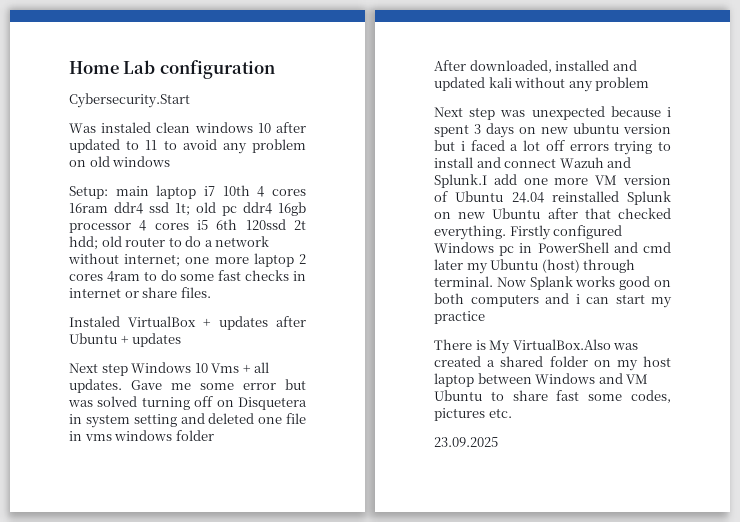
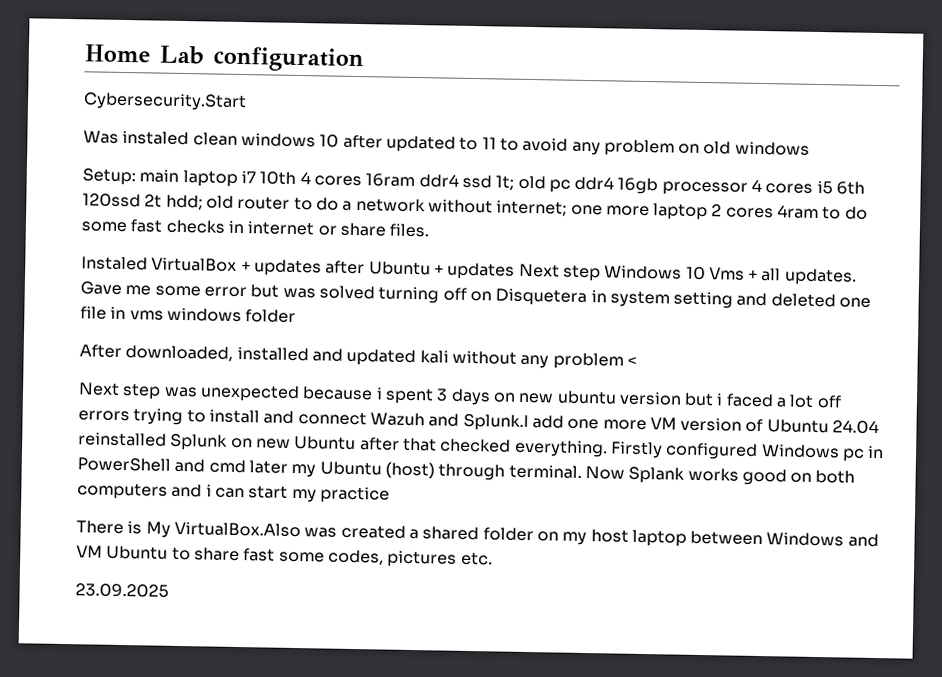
(182, 340) // -> (516, 271) none
(650, 84) none -> [626,356,637,366] <

